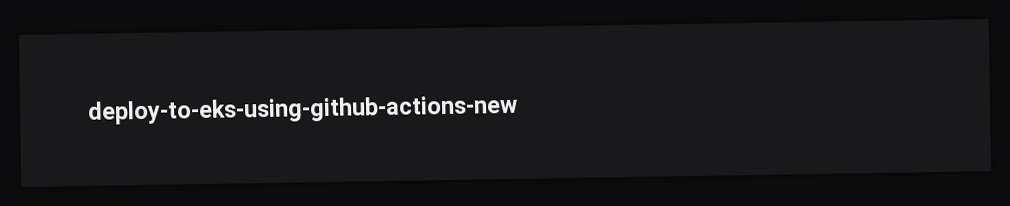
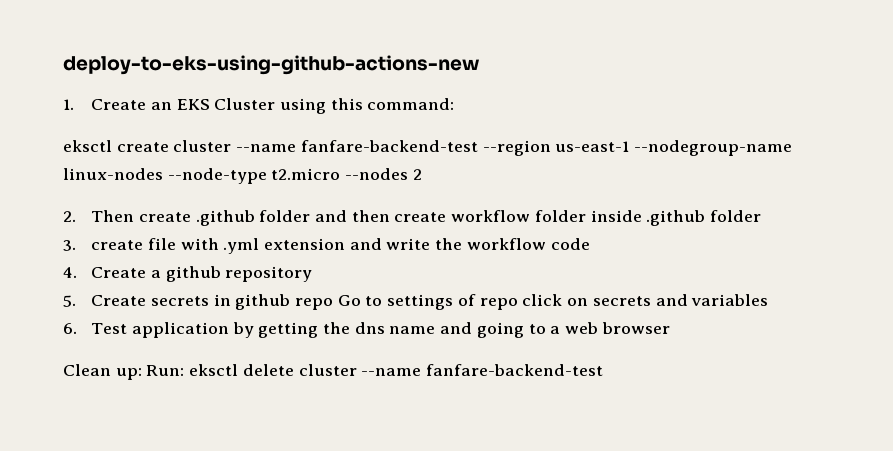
(518, 109) none -> [63,98,455,114] [63,140,793,156] [63,168,422,184] [63,210,762,226] [63,238,590,254] [63,266,313,282] [63,294,769,310] [63,322,670,338] [63,364,604,380] // 1. Create an EKS Cluster using this command: // eksctl create cluster --name fanfare-backend-test --region us-east-1 --nodegroup-name linux-nodes --node-type t2.micro --nodes 2 // 2. Then create .github folder and then create workflow folder inside .github folder // 3. create file with .yml extension and write the workflow code // 4. Create a github repository // 5. Create secrets in github repo Go to settings of repo click on secrets and variables // 6. Test application by getting the dns name and going to a web browser // Clean up: Run: eksctl delete cluster --name fanfare-backend-test

